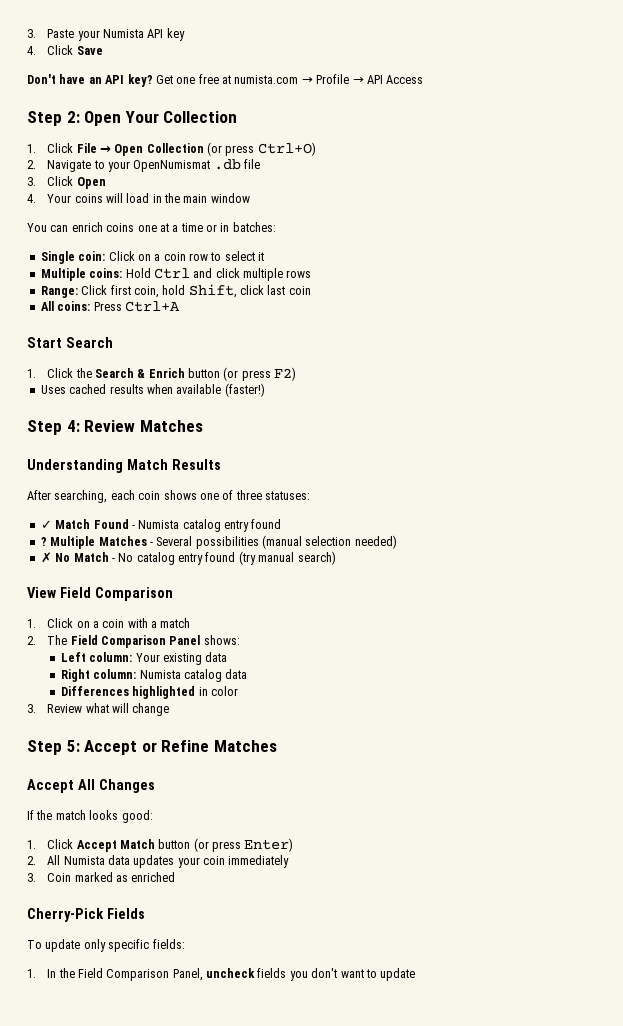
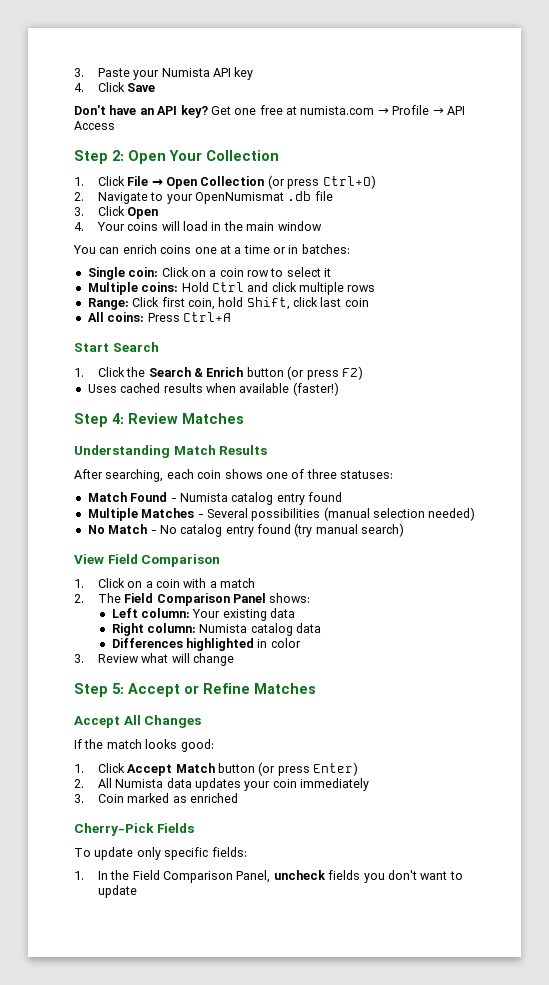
[40,520,52,529] ✓ -> (393, 474) none
[40,537,47,546] ? -> (342, 497) none
[40,552,52,563] ✗ -> (476, 514) none

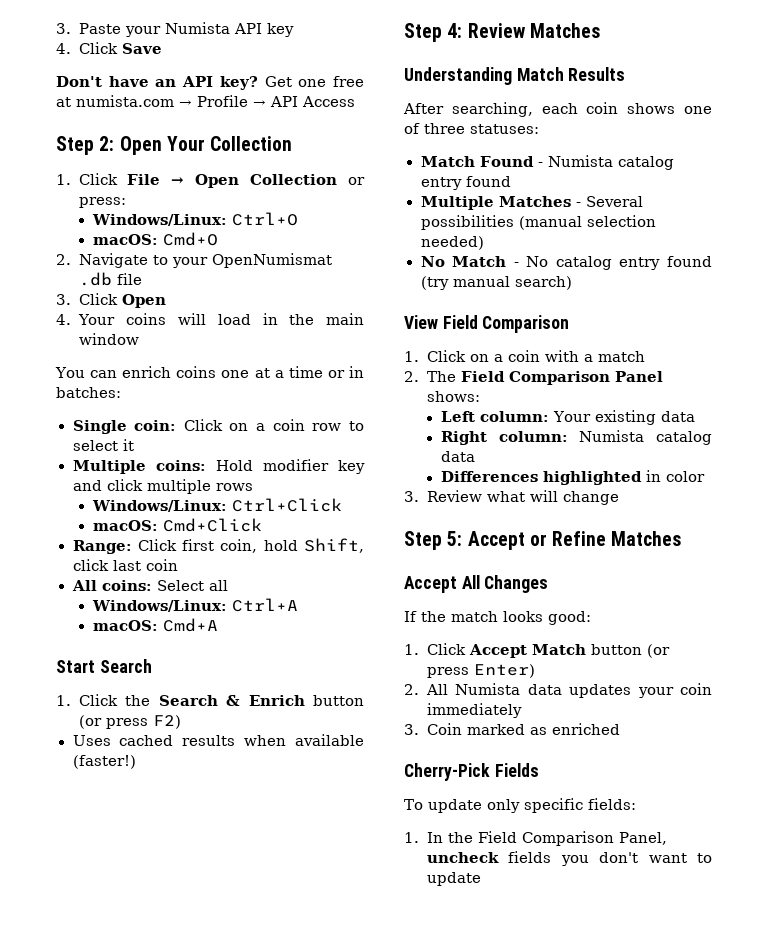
[267,175,376,189] (or press Ctrl+O) -> [348,177,365,185] [78,197,126,208] [91,212,298,226] [92,232,218,246] or press: // Windows/Linux: Ctrl+O // macOS: Cmd+O
[211,282,244,292] Ctrl -> [262,459,365,474] modifier key
(376, 288) none -> [91,498,342,512] [92,518,262,532] // Windows/Linux: Ctrl+Click // macOS: Cmd+Click
[147,313,180,322] Press -> [156,580,228,591] [91,600,227,612] Select all // Windows/Linux:
(231, 317) none -> [92,618,218,632] // macOS: Cmd+A

